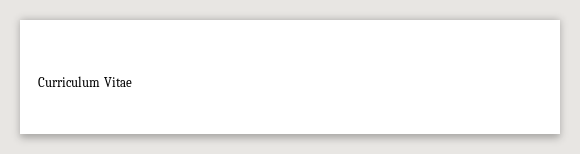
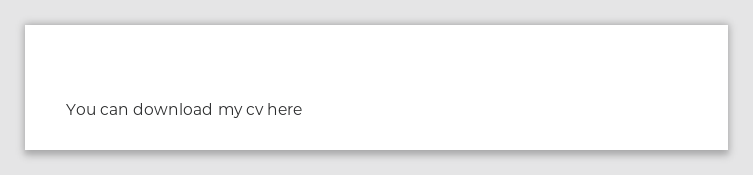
[38,76,132,87] Curriculum Vitae -> [66,103,302,118] You can download my cv here

